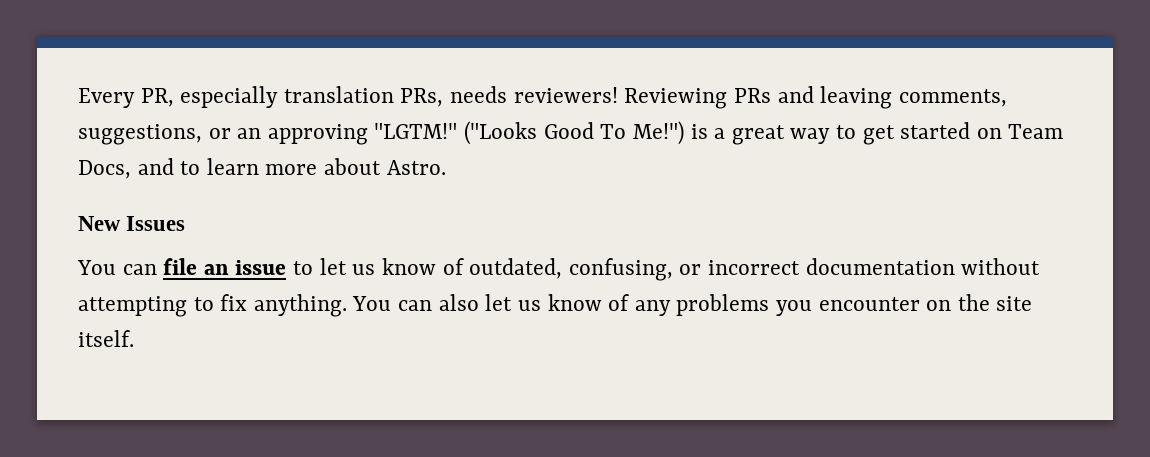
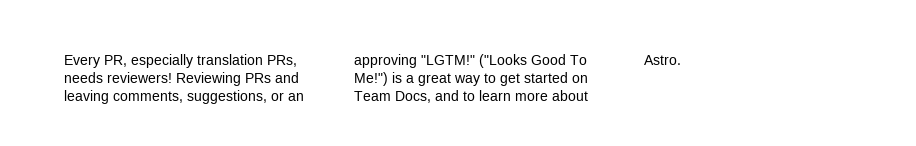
[78,216,186,231] [77,258,1041,281] [78,294,1033,317] [78,330,134,347] // New Issues // You can file an issue to let us know of outdated, confusing, or incorrect documentation without attempting to fix anything. You can also let us know of any problems you encounter on the site itself. -> (681, 60) none

